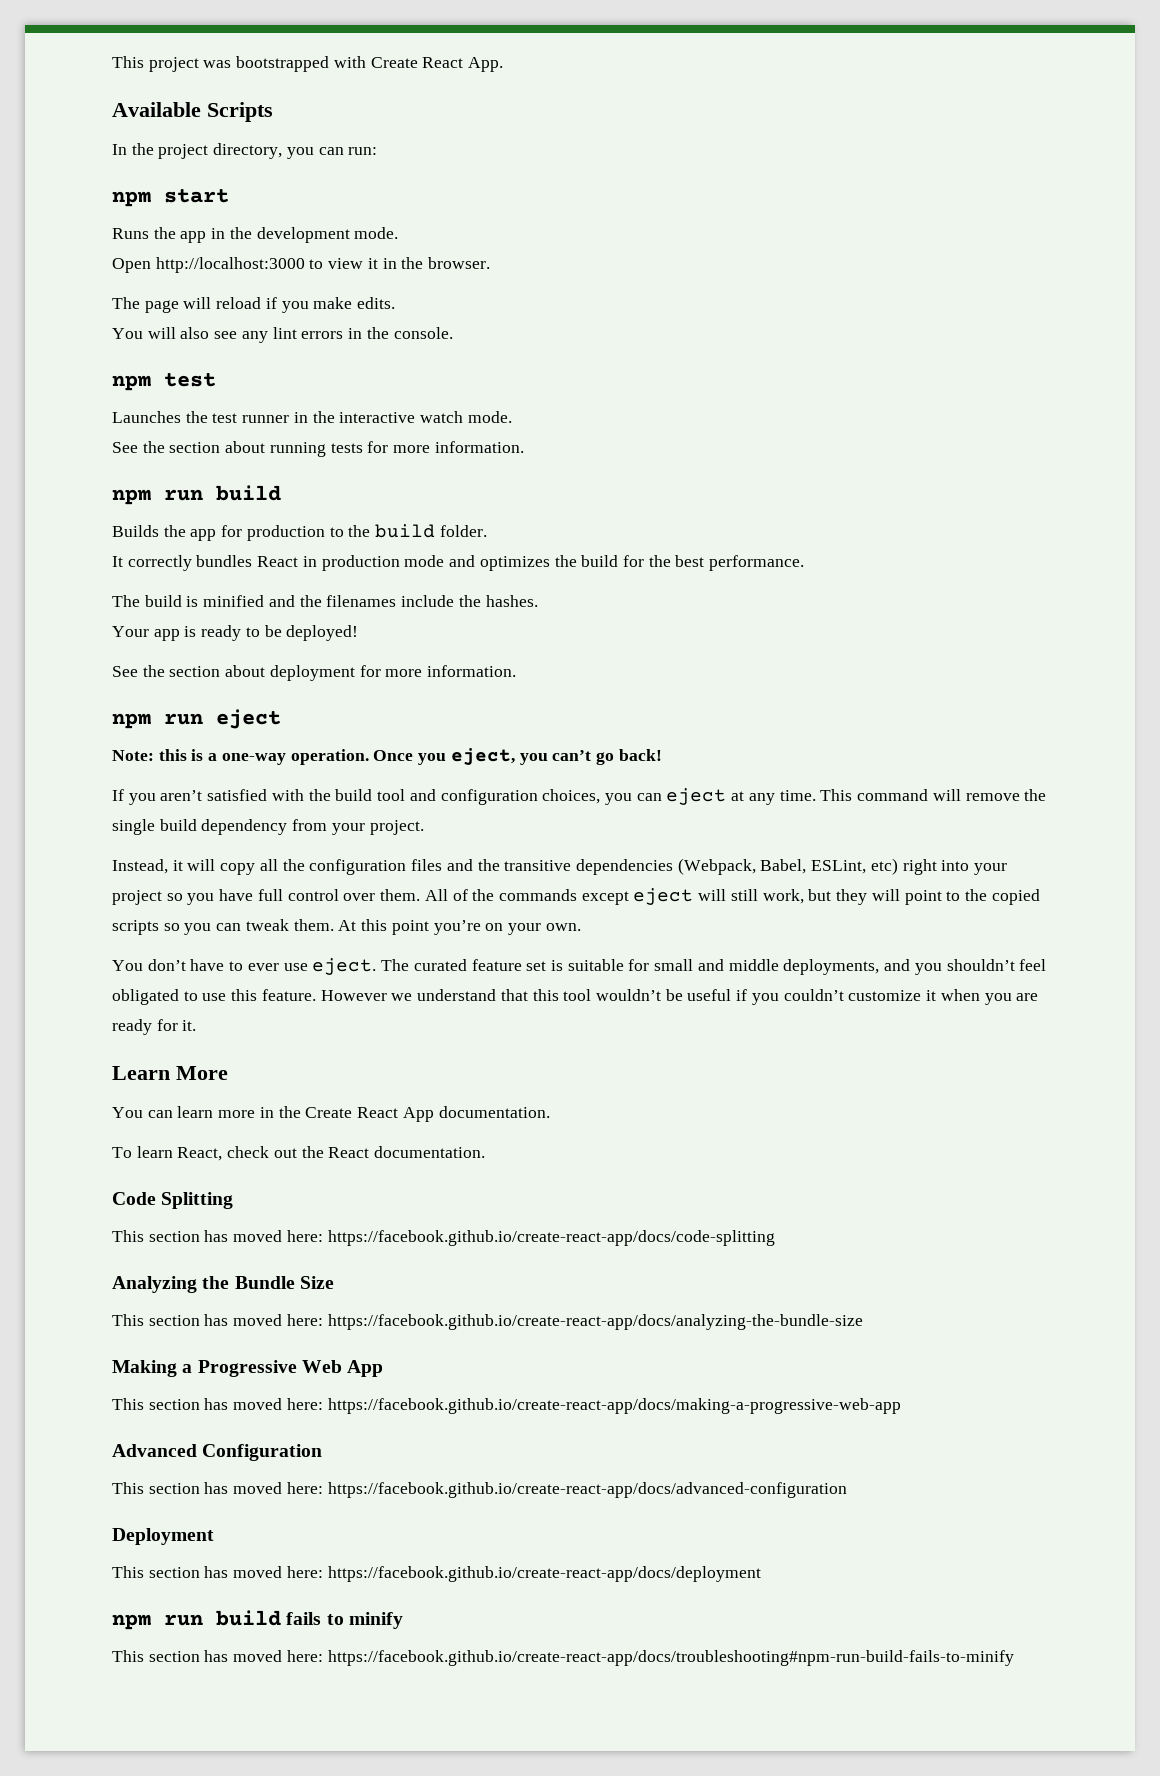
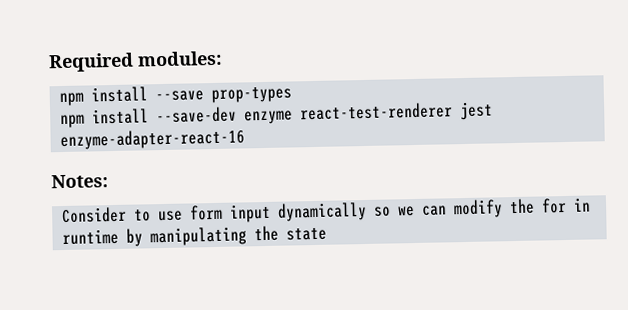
[112,56,504,72] [112,102,273,122] [112,143,378,159] [112,189,229,207] [112,227,399,243] [112,257,491,273] [112,297,396,313] [112,327,453,343] [112,373,216,391] [112,411,512,423] [112,441,524,457] [112,485,281,505] [112,524,487,541] [112,555,805,571] [112,595,538,607] [112,625,359,641] [112,665,517,681] [112,709,281,729] [112,748,662,765] [112,788,1047,805] [112,819,424,835] [112,858,1008,875] [112,888,1040,905] [112,919,581,935] [112,958,1047,975] [112,989,1039,1005] [112,1019,197,1035] [112,1066,228,1080] [112,1106,550,1122] [112,1146,486,1161] [112,1192,234,1209] [112,1230,775,1246] [112,1276,334,1293] [112,1314,863,1330] [112,1360,384,1377] [112,1398,901,1414] [112,1444,323,1461] [112,1482,847,1498] [112,1528,214,1545] [112,1566,761,1582] [112,1610,403,1630] [112,1650,1014,1666] This project was bootstrapped with Create React App. // Available Scripts // In the project directory, you can run: // npm start // Runs the app in the development mode. // Open http://localhost:3000 to view it in the browser. // The page will reload if you make edits. // You will also see any lint errors in the console. // npm test // Launches the test runner in the interactive watch mode. // See the section about running tests for more information. // npm run build // Builds the app for production to the build folder. // It correctly bundles React in production mode and optimizes the build for the best performance. // The build is minified and the filenames include the hashes. // Your app is ready to be deployed! // See the section about deployment for more information. // npm run eject // Note: this is a one-way operation. Once you eject, you can’t go back! // If you aren’t satisfied with the build tool and configuration choices, you can eject at any time. This command will remove the single build dependency from your project. // Instead, it will copy all the configuration files and the transitive dependencies (Webpack, Babel, ESLint, etc) right into your project so you have full control over them. All of the commands except eject will still work, but they will point to the copied scripts so you can tweak them. At this point you’re on your own. // You don’t have to ever use eject. The curated feature set is suitable for small and middle deployments, and you shouldn’t feel obligated to use this feature. However we understand that this tool wouldn’t be useful if you couldn’t customize it when you are ready for it. // Learn More // You can learn more in the Create React App documentation. // To learn React, check out the React documentation. // Code Splitting // This section has moved here: https://facebook.github.io/create-react-app/docs/code-splitting // Analyzing the Bundle Size // This section has moved here: https://facebook.github.io/create-react-app/docs/analyzing-the-bundle-size // Making a Progressive Web App // This section has moved here: https://facebook.github.io/create-react-app/docs/making-a-progressive-web-app // Advanced Configuration // This section has moved here: https://facebook.github.io/create-react-app/docs/advanced-configuration // Deployment // This section has moved here: https://facebook.github.io/create-react-app/docs/deployment // npm run build fails to minify // This section has moved here: https://facebook.github.io/create-react-app/docs/troubleshooting#npm-run-build-fails-to-minify -> [48,50,222,73] [58,86,292,107] [59,101,493,129] [59,128,245,151] [51,174,108,189] [61,197,591,224] [61,225,327,247] Required modules: // npm install --save prop-types // npm install --save-dev enzyme react-test-renderer jest enzyme-adapter-react-16 // Notes: // Consider to use form input dynamically so we can modify the for in runtime by manipulating the state

